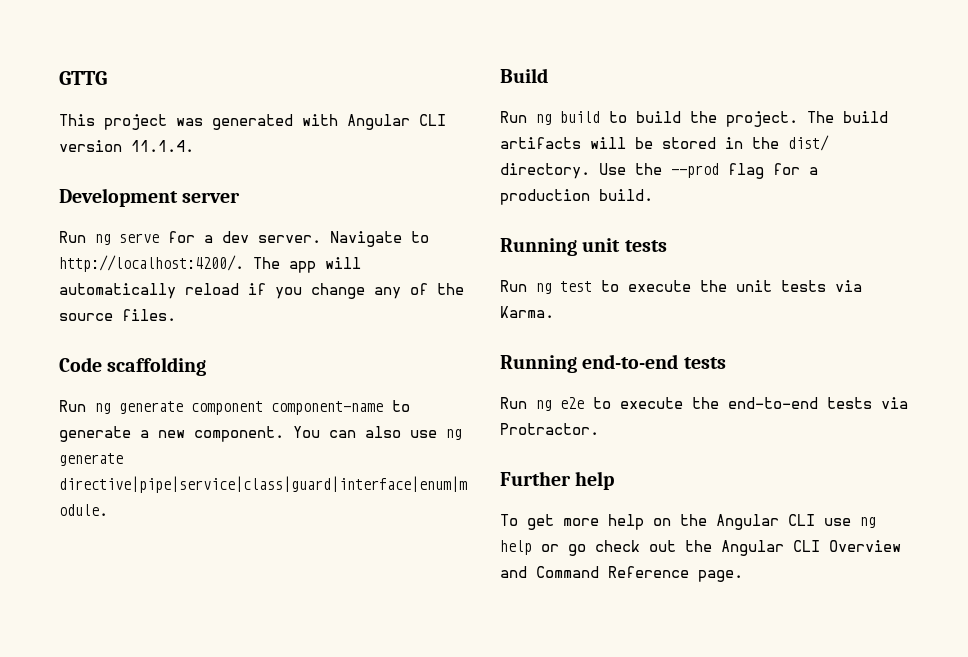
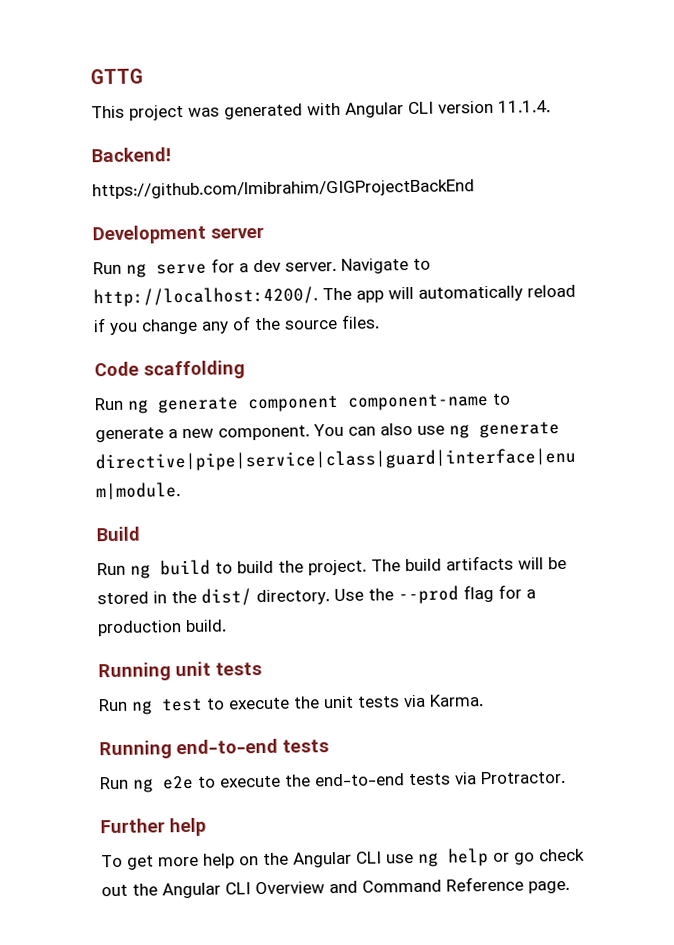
(194, 146) none -> [91,147,171,163] [92,179,475,200] // Backend! // https://github.com/lmibrahim/GIGProjectBackEnd

